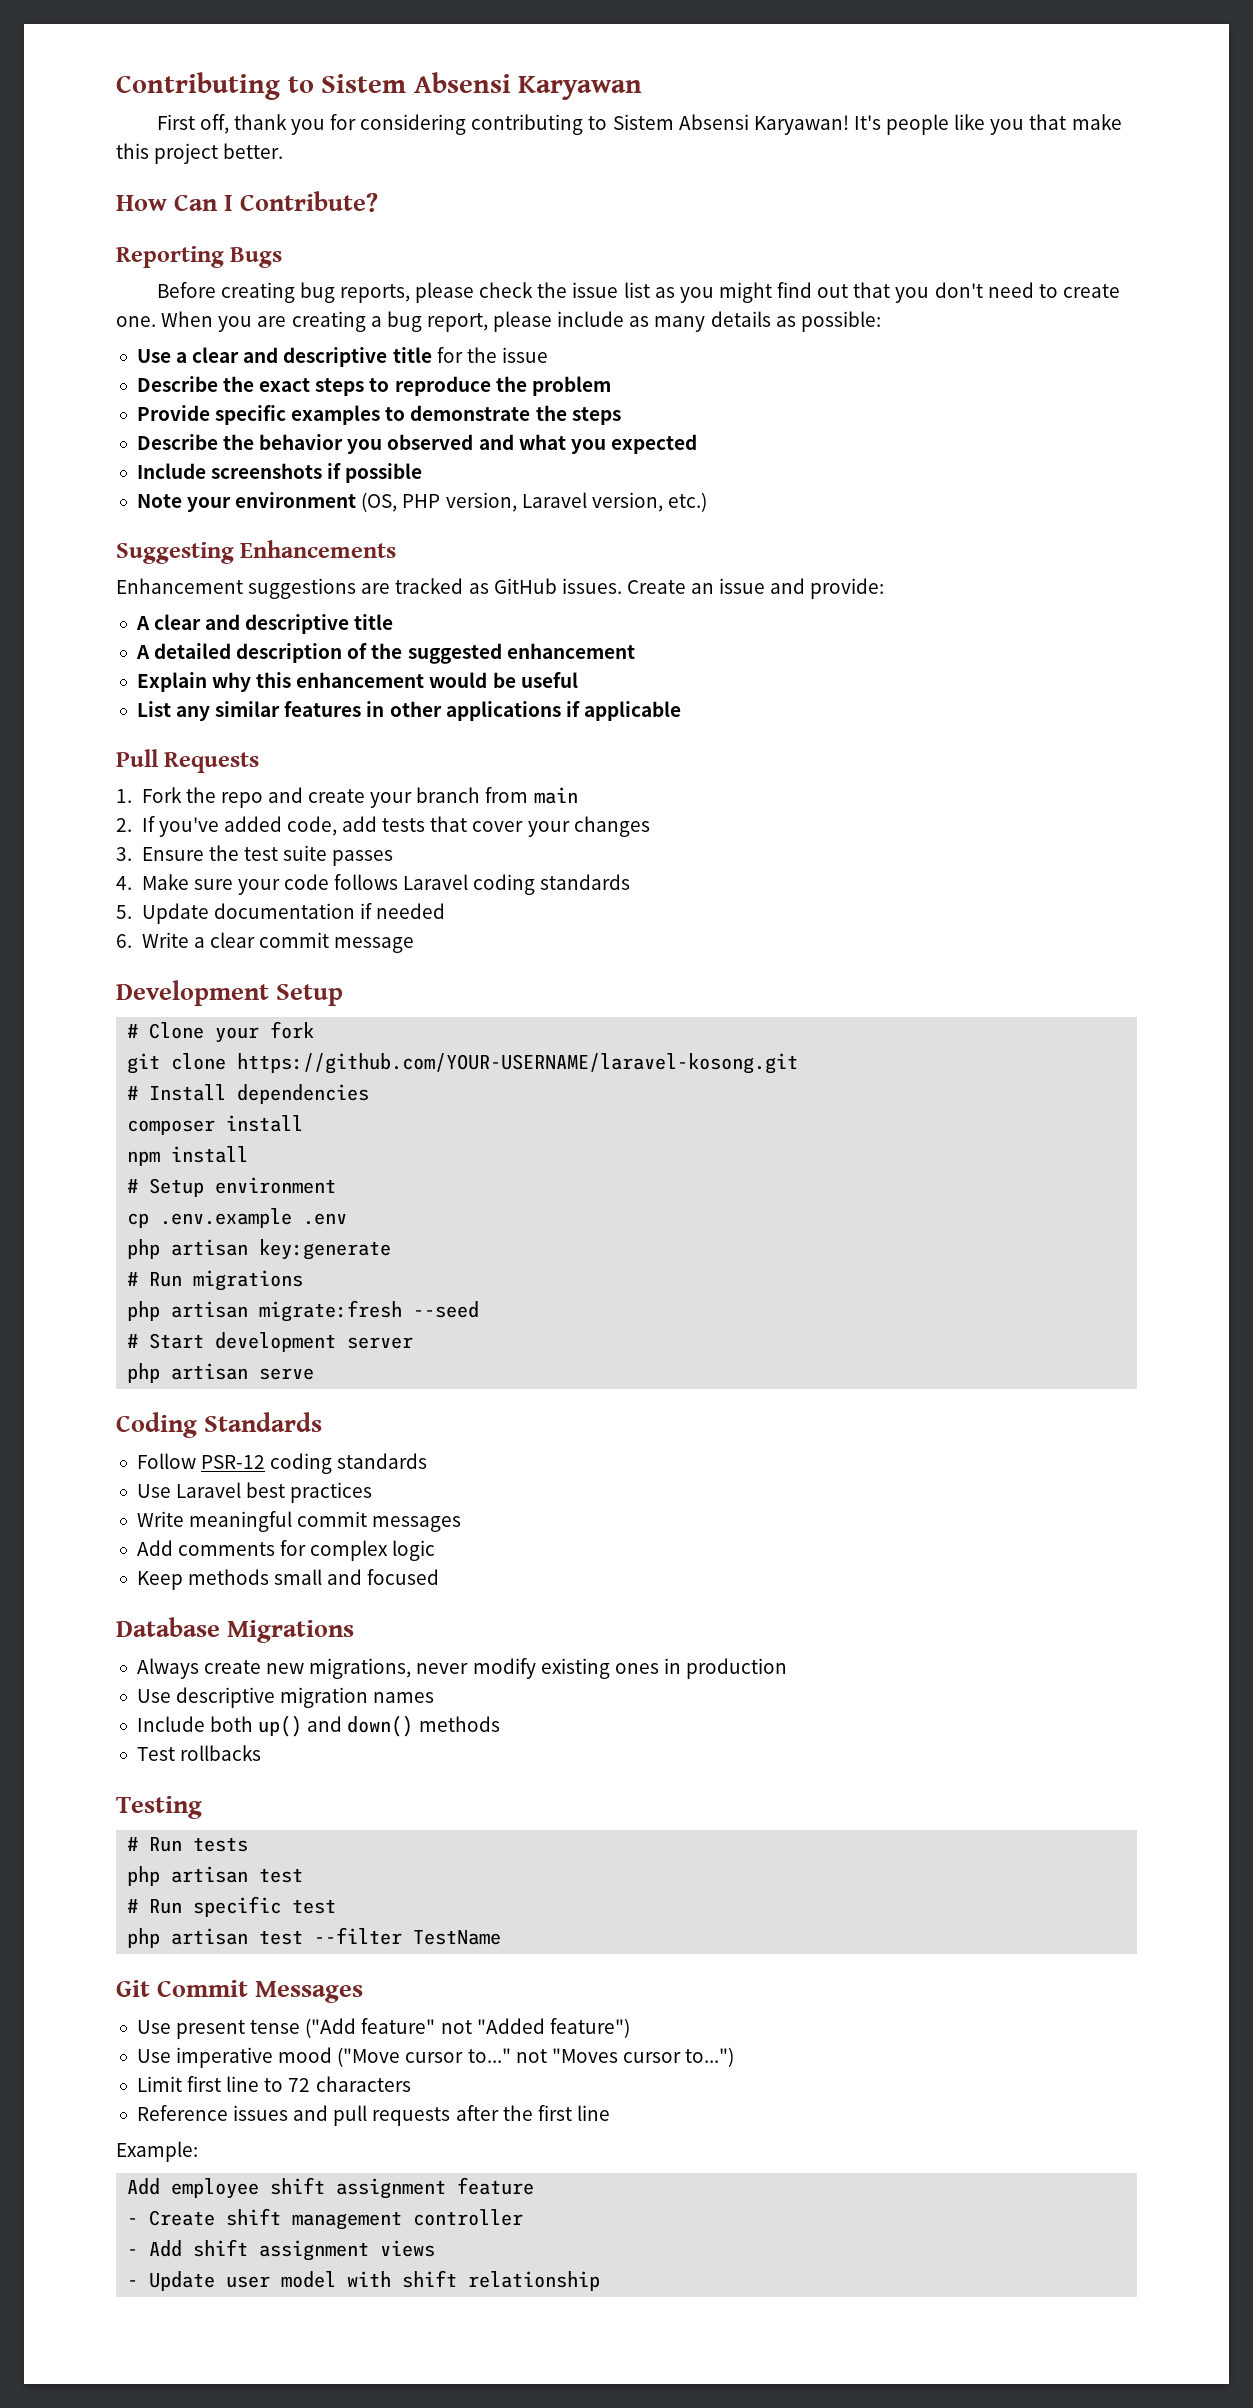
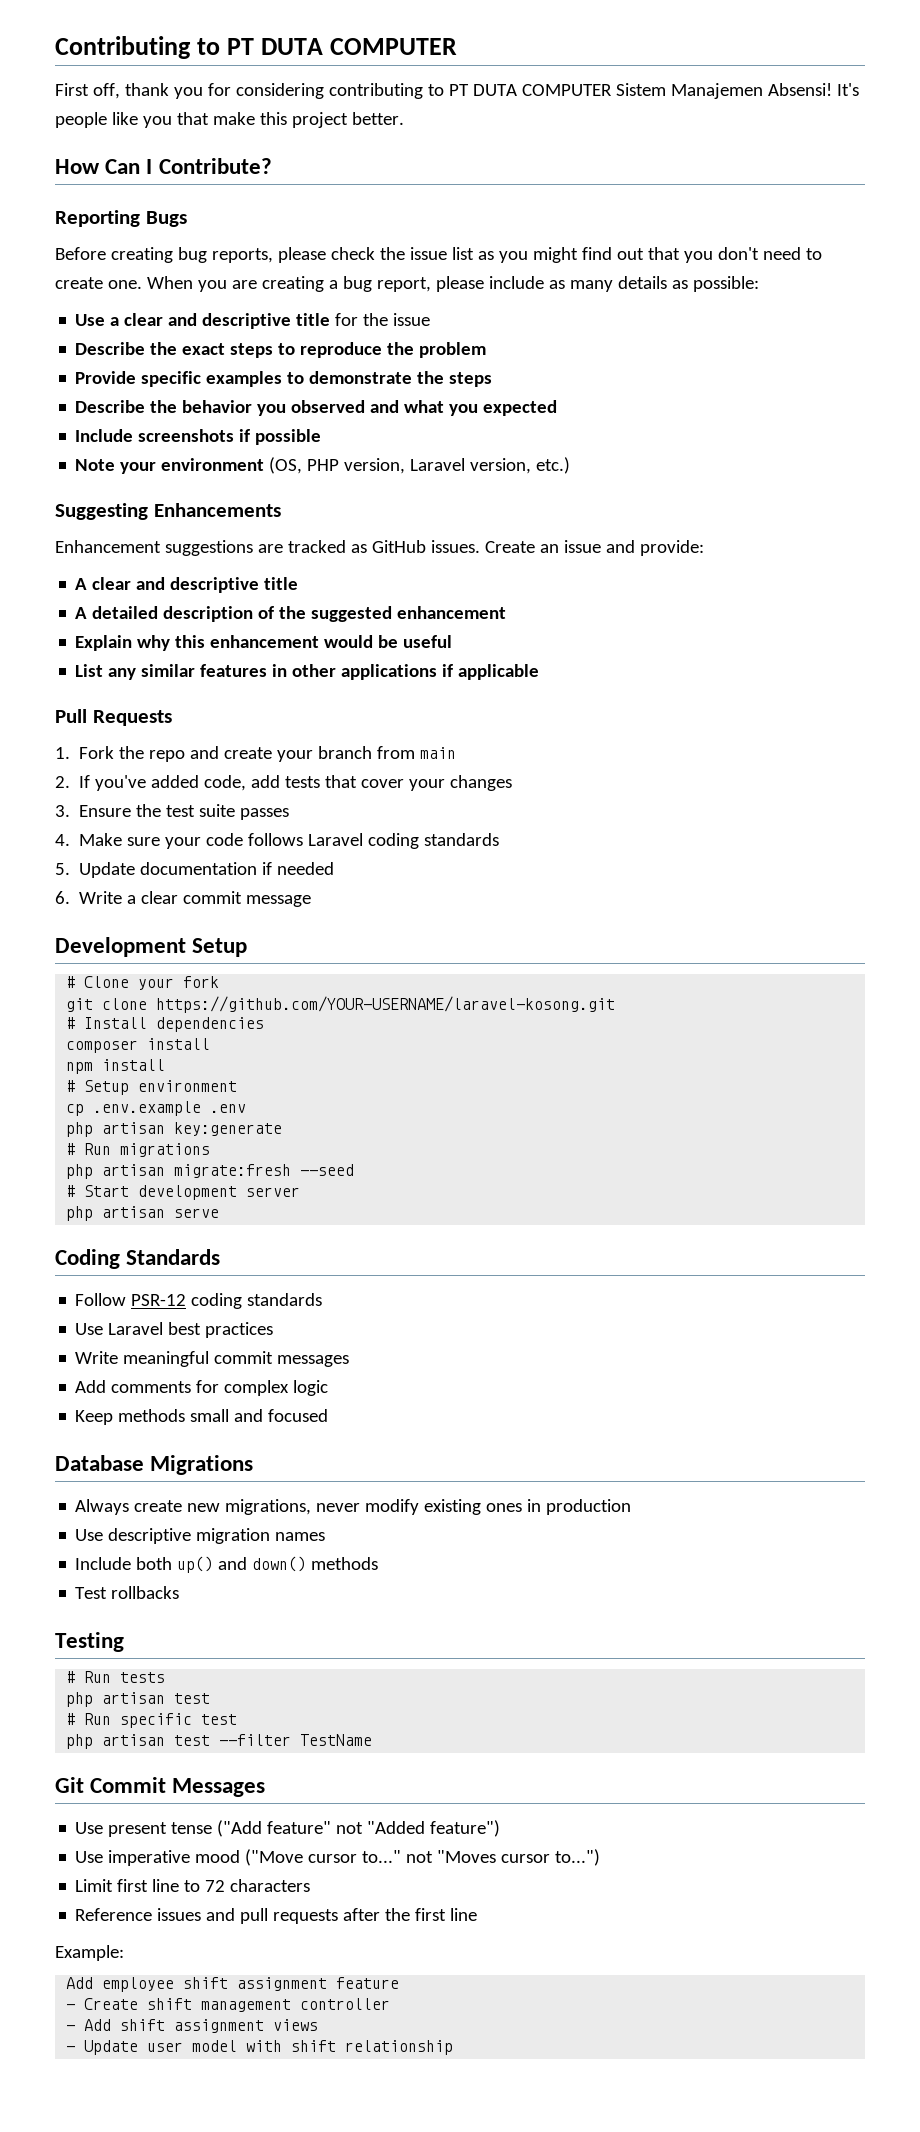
[321,72,643,100] Sistem Absensi Karyawan -> [227,38,458,55] PT DUTA COMPUTER
[612,114,849,135] Sistem Absensi Karyawan! -> [448,83,832,99] PT DUTA COMPUTER Sistem Manajemen Absensi!

